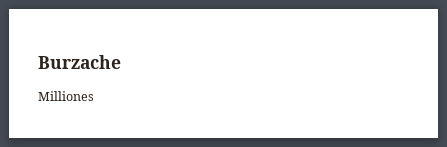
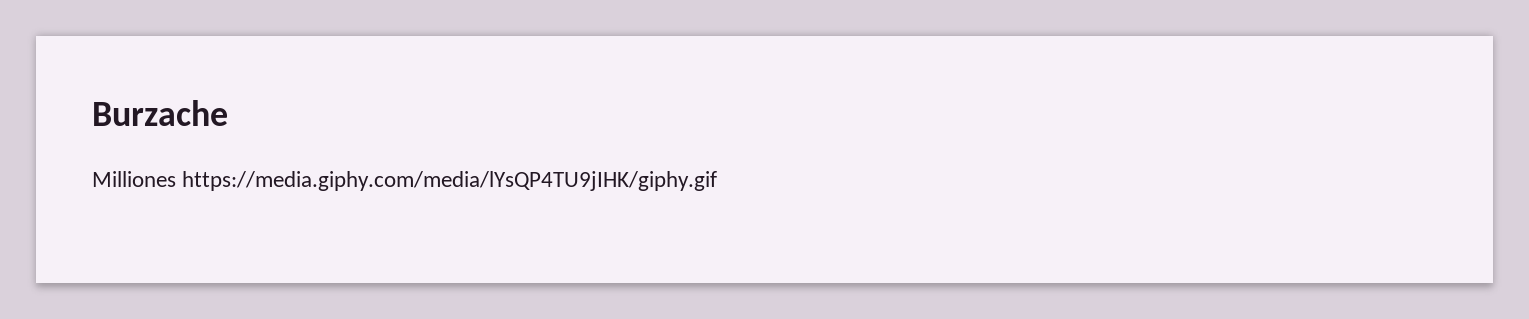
(94, 96) none -> [182,171,718,191] https://media.giphy.com/media/lYsQP4TU9jIHK/giphy.gif

